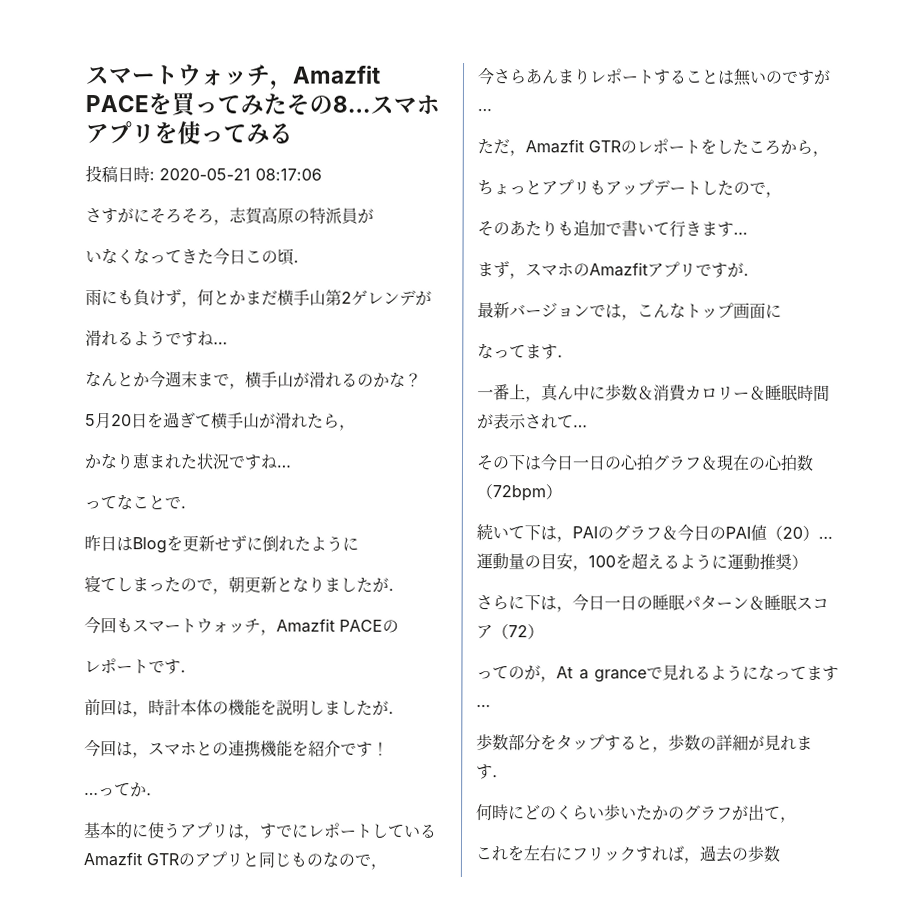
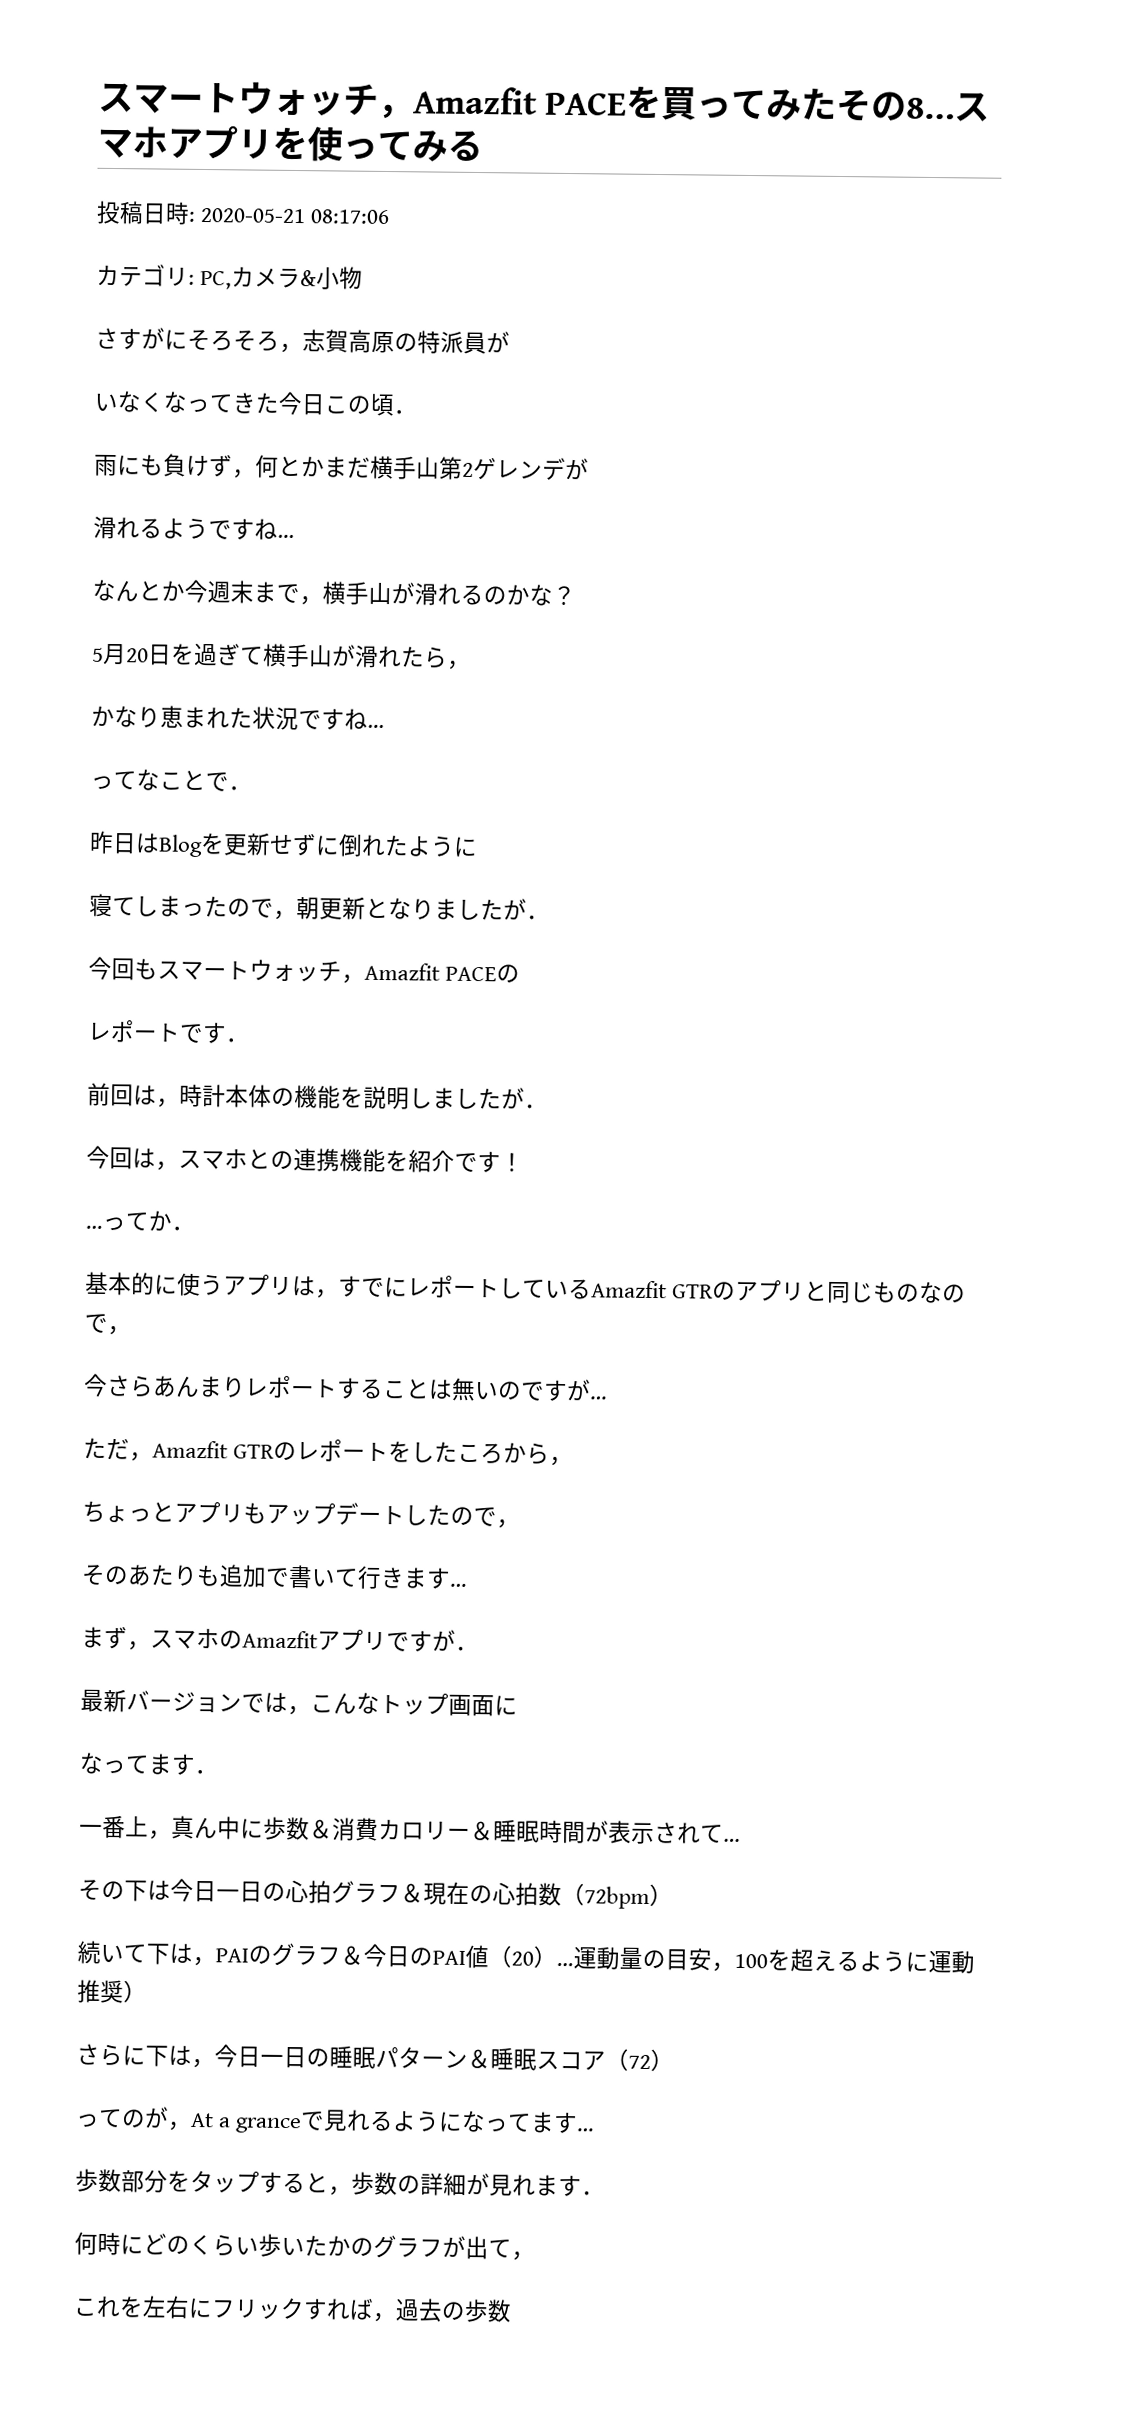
(322, 174) none -> [96,264,364,290] // カテゴリ: PC,カメラ&小物

